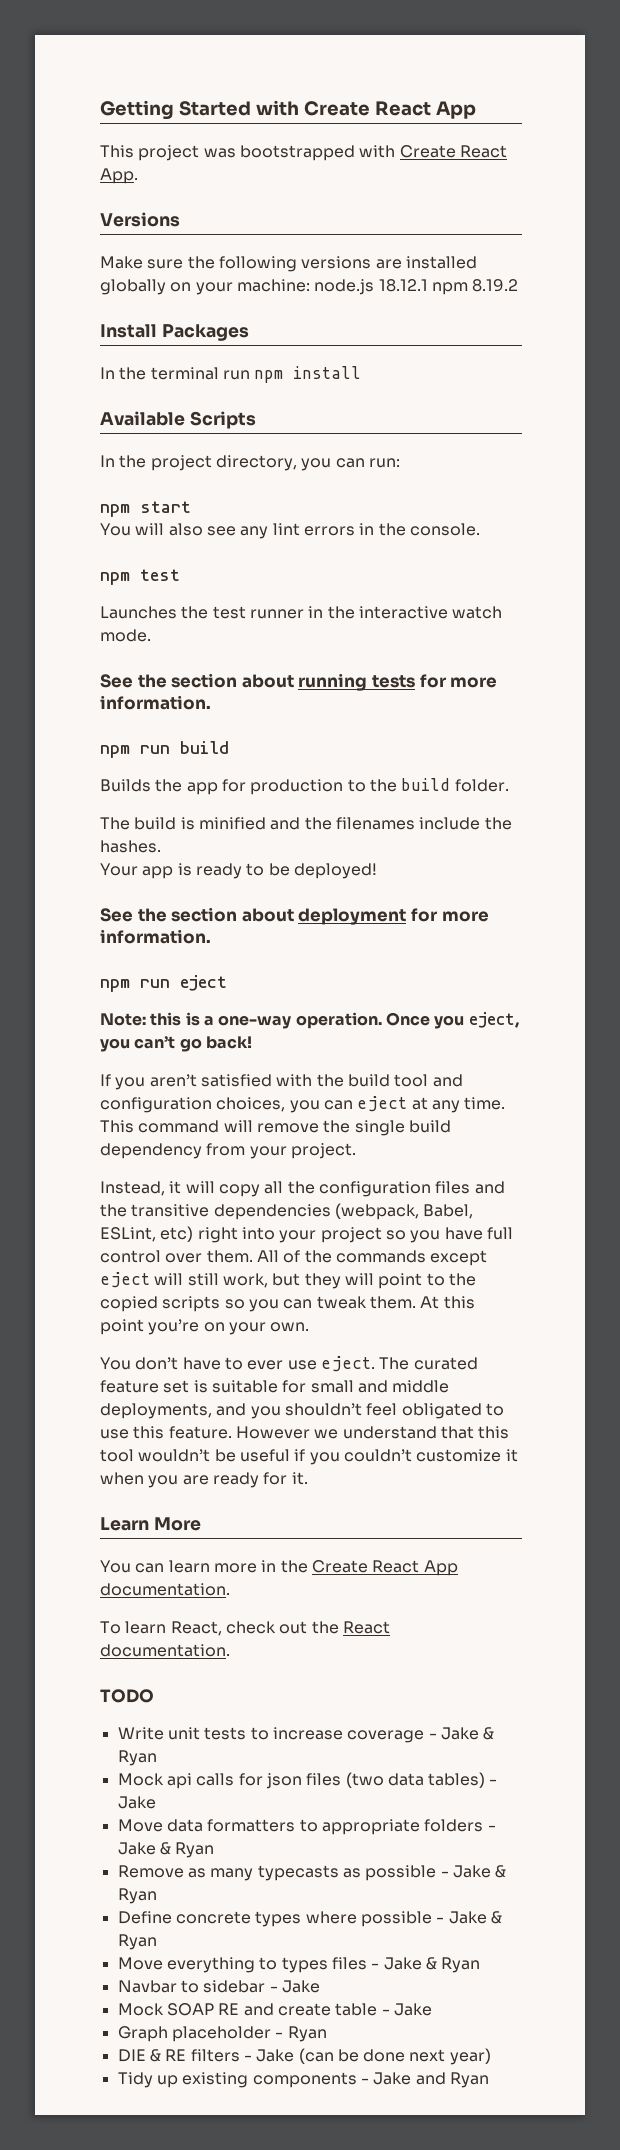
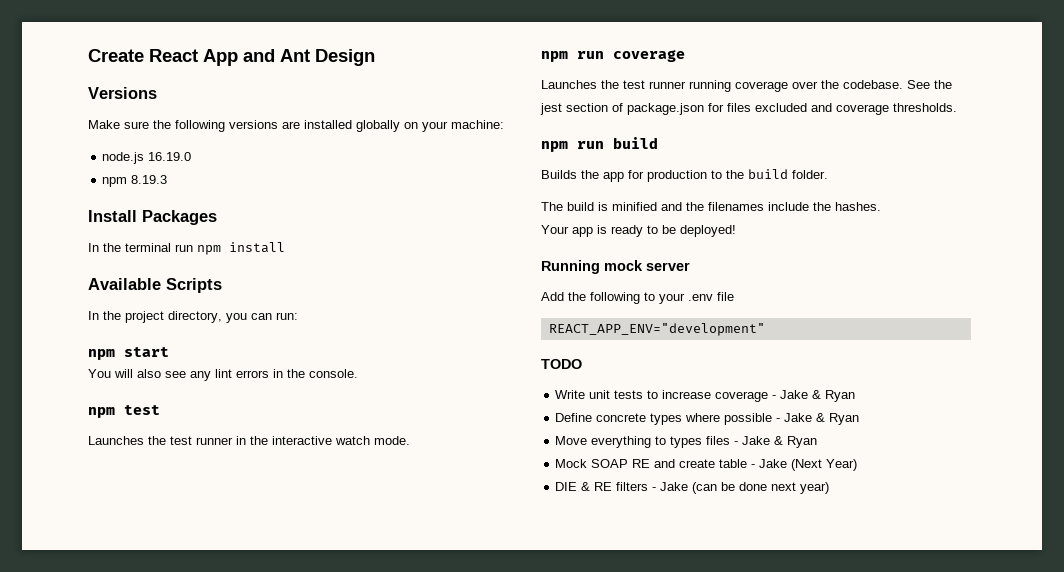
[100,100,476,120] [100,145,507,161] [100,168,138,184] Getting Started with Create React App // This project was bootstrapped with Create React App. -> [88,49,375,66] Create React App and Ant Design
[314,279,519,295] node.js 18.12.1 npm 8.19.2 -> [102,152,192,164] [102,175,168,187] // node.js 16.19.0 // npm 8.19.3
[100,673,498,691] [100,695,211,710] See the section about running tests for more information. -> [541,49,685,62] [541,80,952,92] [540,103,957,115] npm run coverage // Launches the test runner running coverage over the codebase. See the jest section of package.json for files excluded and coverage thresholds.
[100,907,489,925] [100,929,211,944] [100,975,227,992] [100,1012,519,1029] [100,1036,252,1052] [100,1074,463,1090] [100,1096,506,1113] [100,1120,451,1136] [100,1143,356,1159] [100,1181,505,1197] [100,1203,474,1220] [100,1226,513,1243] [100,1250,488,1266] [100,1272,476,1289] [100,1296,475,1312] [100,1319,310,1335] [100,1356,478,1372] [100,1380,450,1393] [100,1403,504,1419] [100,1426,510,1439] [100,1449,518,1465] [100,1472,308,1488] [100,1517,201,1531] [100,1560,458,1576] [100,1583,230,1596] [100,1621,390,1636] [100,1644,230,1657] See the section about deployment for more information. // npm run eject // Note: this is a one-way operation. Once you eject, you can’t go back! // If you aren’t satisfied with the build tool and configuration choices, you can eject at any time. This command will remove the single build dependency from your project. // Instead, it will copy all the configuration files and the transitive dependencies (webpack, Babel, ESLint, etc) right into your project so you have full control over them. All of the commands except eject will still work, but they will point to the copied scripts so you can tweak them. At this point you’re on your own. // You don’t have to ever use eject. The curated feature set is suitable for small and middle deployments, and you shouldn’t feel obligated to use this feature. However we understand that this tool wouldn’t be useful if you couldn’t customize it when you are ready for it. // Learn More // You can learn more in the Create React App documentation. // To learn React, check out the React documentation. -> [541,260,690,274] [541,292,734,304] [548,323,765,336] Running mock server // Add the following to your .env file // REACT_APP_ENV="development"
[117,1772,498,1789] [117,1796,156,1809] [117,1819,496,1835] [117,1842,215,1858] [117,1865,507,1881] [117,1888,157,1904] // Mock api calls for json files (two data tables) - Jake // Move data formatters to appropriate folders - Jake & Ryan // Remove as many typecasts as possible - Jake & Ryan -> (856, 396) none
[117,1980,320,1993] // Navbar to sidebar - Jake -> (818, 442) none
[117,2026,327,2042] // Graph placeholder - Ryan -> [791,459,858,471] (Next Year)
[117,2072,489,2088] // Tidy up existing components - Jake and Ryan -> (830, 488) none

